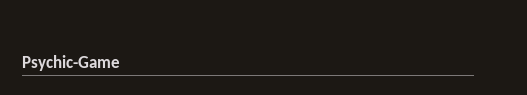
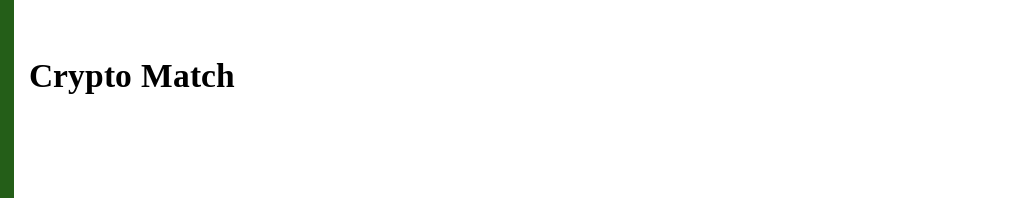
[22,55,120,71] Psychic-Game -> [29,63,236,94] Crypto Match

